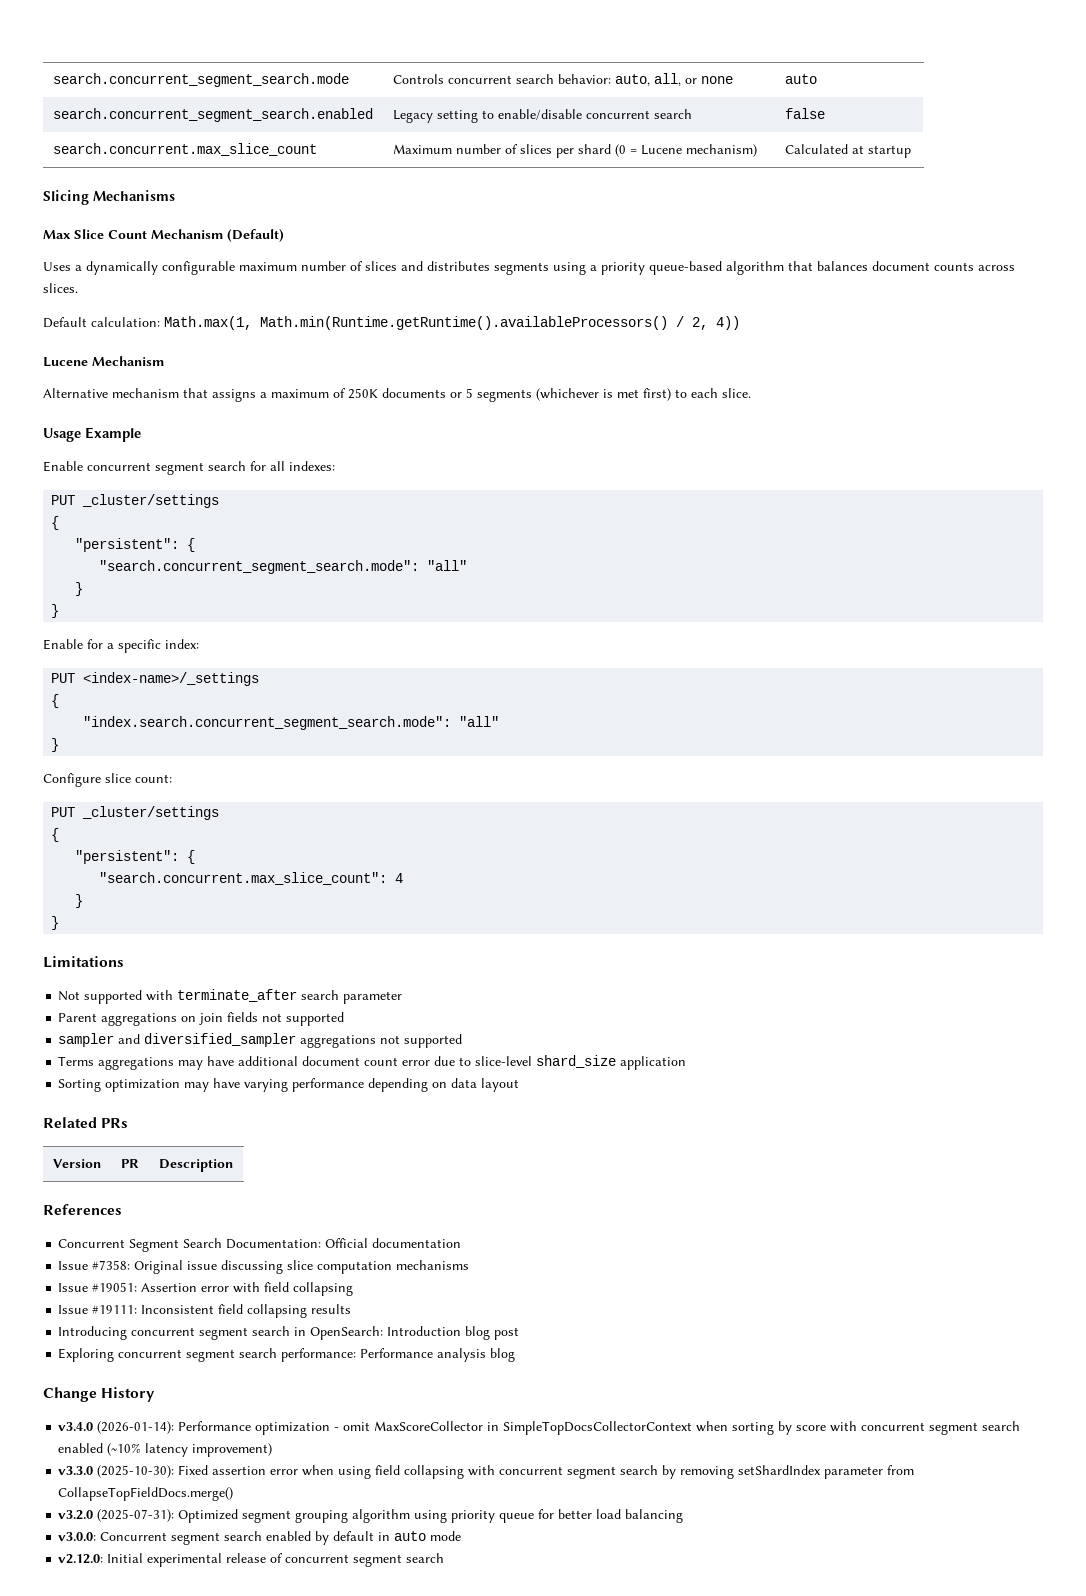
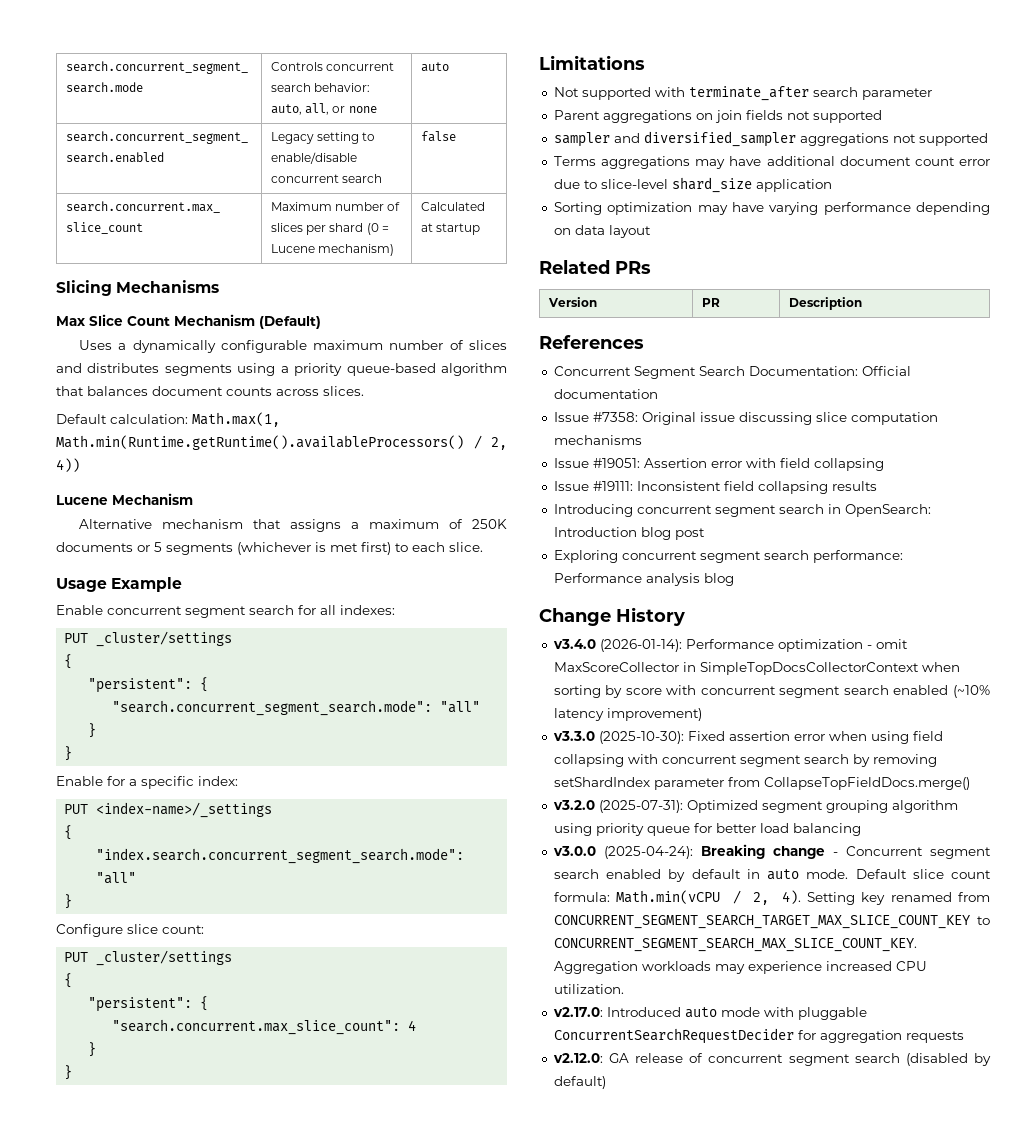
[58,1532,97,1541] v3.0.0: -> [552,844,838,859] v3.0.0 (2025-04-24): Breaking change -
[430,1531,462,1541] mode -> [806,869,991,879] [553,890,990,905] [553,915,990,929] [553,938,917,952] [553,961,927,974] [553,984,624,994] [552,1007,867,1020] [553,1028,964,1044] mode. Default slice count formula: Math.min(vCPU / 2, 4). Setting key renamed from CONCURRENT_SEGMENT_SEARCH_TARGET_MAX_SLICE_COUNT_KEY to CONCURRENT_SEGMENT_SEARCH_MAX_SLICE_COUNT_KEY. Aggregation workloads may experience increased CPU utilization. // v2.17.0: Introduced auto mode with pluggable ConcurrentSearchRequestDecider for aggregation requests
[107,1553,223,1567] Initial experimental -> [608,1053,629,1063] GA
(445, 1558) none -> [905,1053,991,1066] [553,1076,606,1089] (disabled by default)

